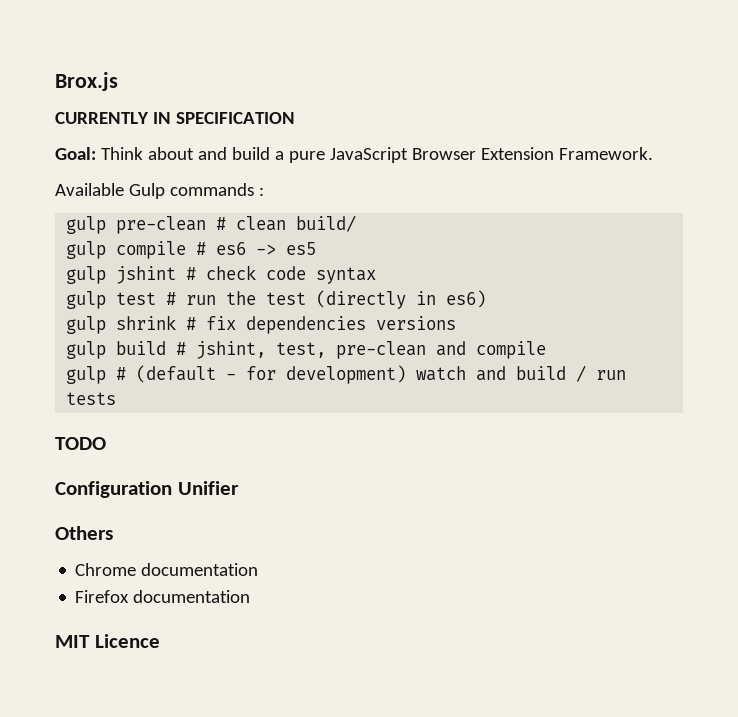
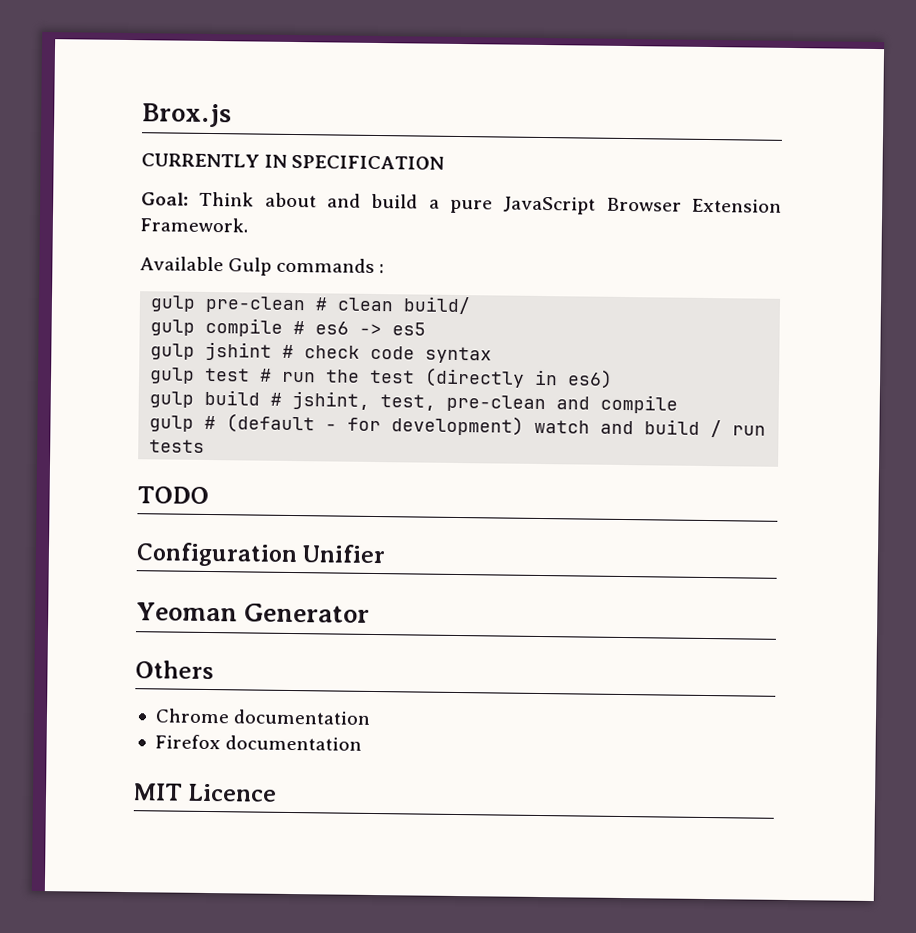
[66,315,457,334] // gulp shrink # fix dependencies versions -> (614, 379) none
(239, 488) none -> [136,602,371,623] // Yeoman Generator

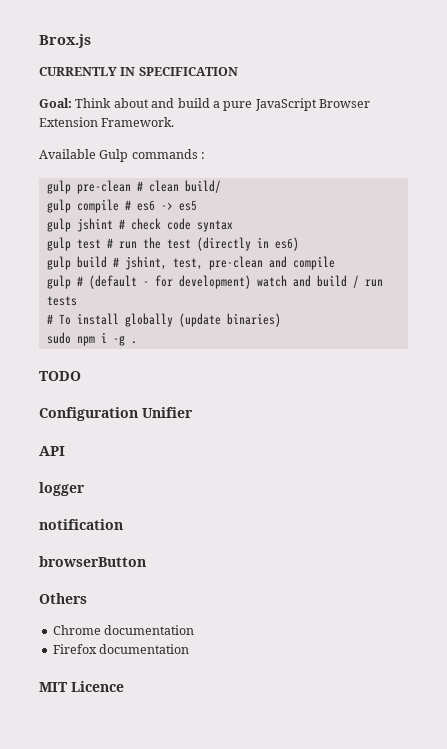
(206, 446) none -> [46,313,281,327] [46,332,137,346] // # To install globally (update binaries) // sudo npm i -g .
[136,602,371,623] Yeoman Generator -> [39,446,65,456] [39,482,85,496] [39,519,123,530] [39,556,146,567] API // logger // notification // browserButton

